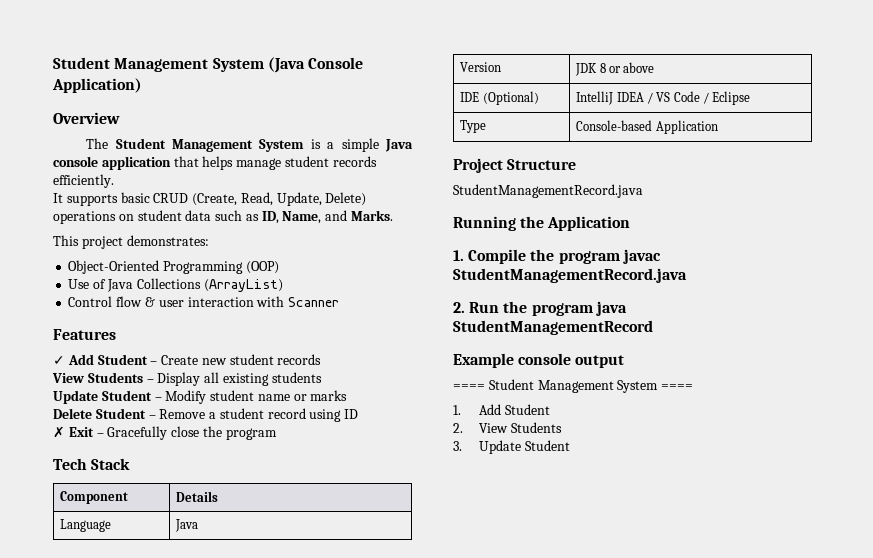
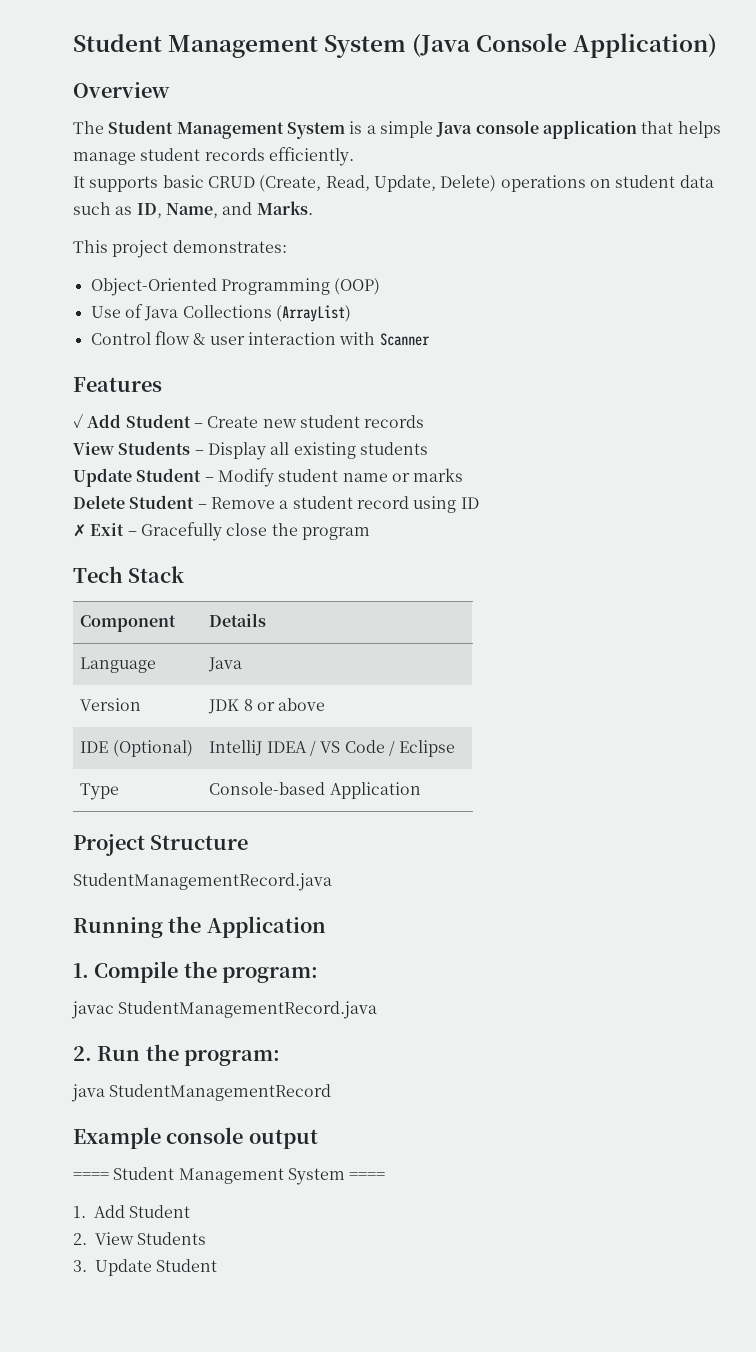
[558,251,620,264] program -> [222,967,319,983] program: //
[531,303,593,316] program -> [184,1050,281,1066] program: //

